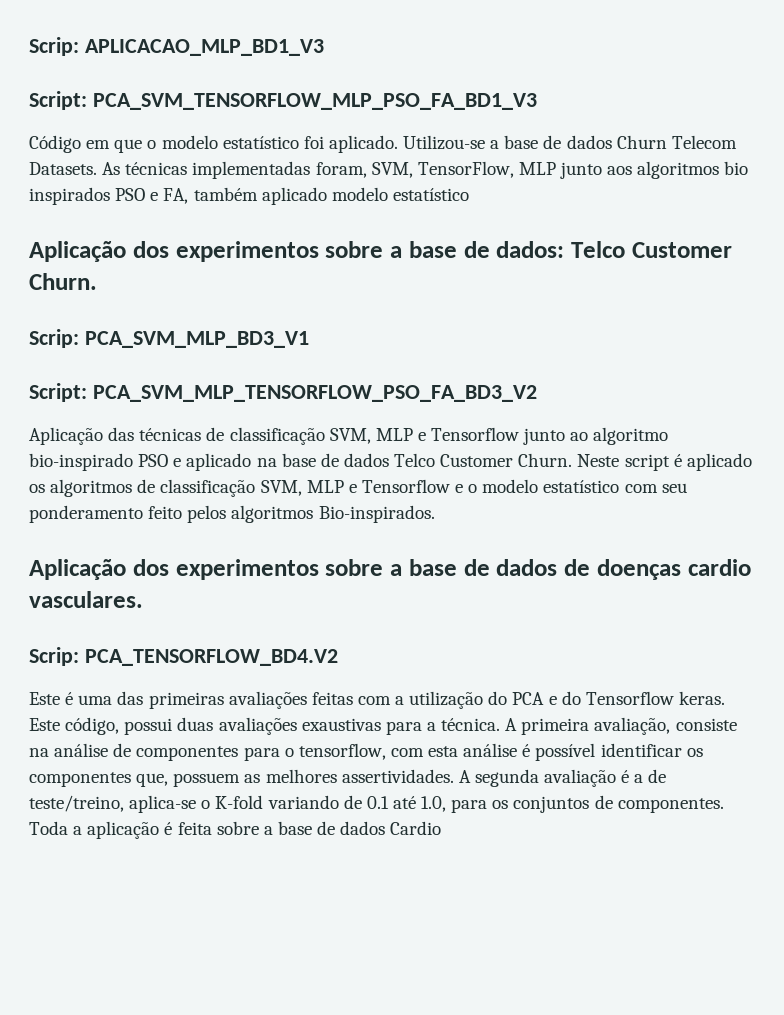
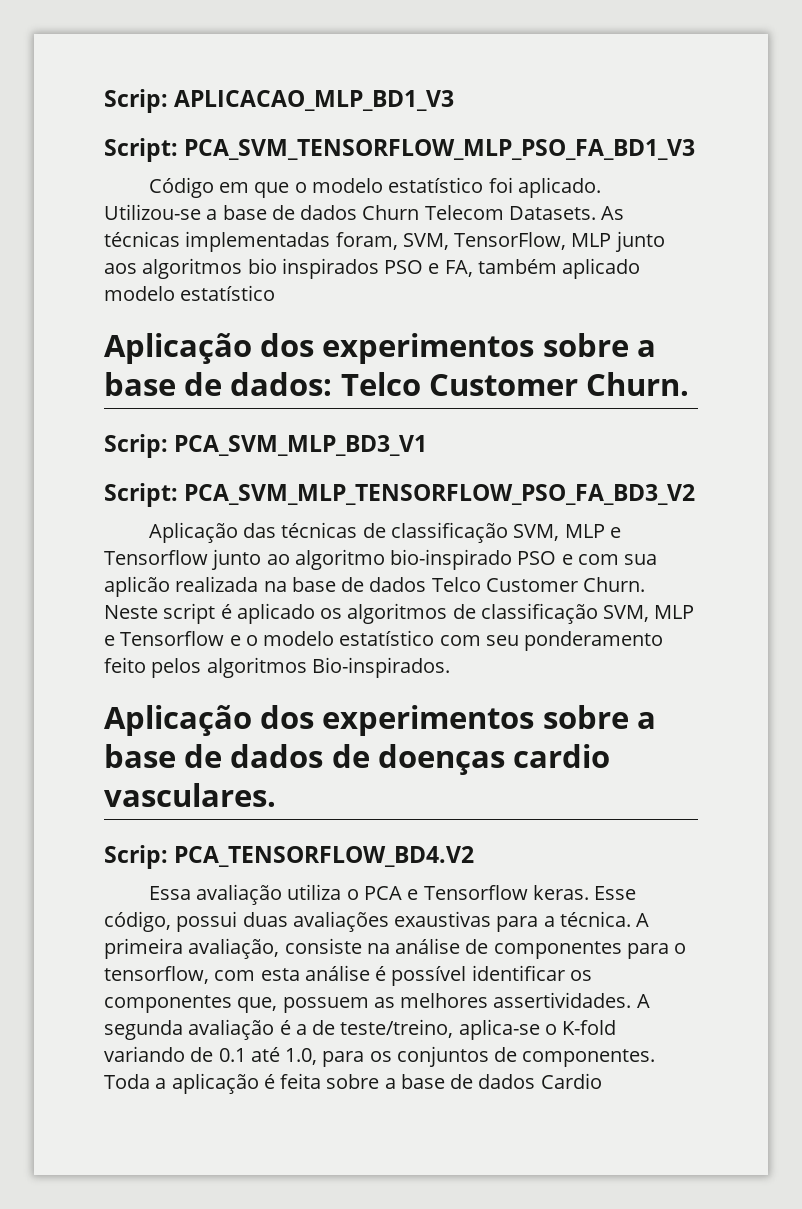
[186,453,252,471] aplicado -> [577,554,658,565] [104,576,259,597] com sua aplicão realizada
[29,691,508,709] Este é uma das primeiras avaliações feitas com a utilização do -> [148,884,359,905] Essa avaliação utiliza o
[561,691,581,705] do -> (419, 894) none
[29,718,60,731] Este -> [594,886,637,900] Esse

